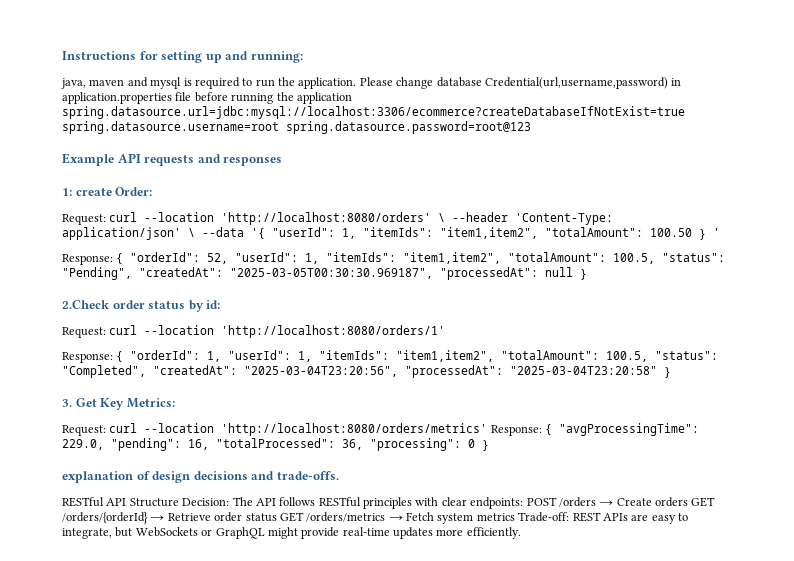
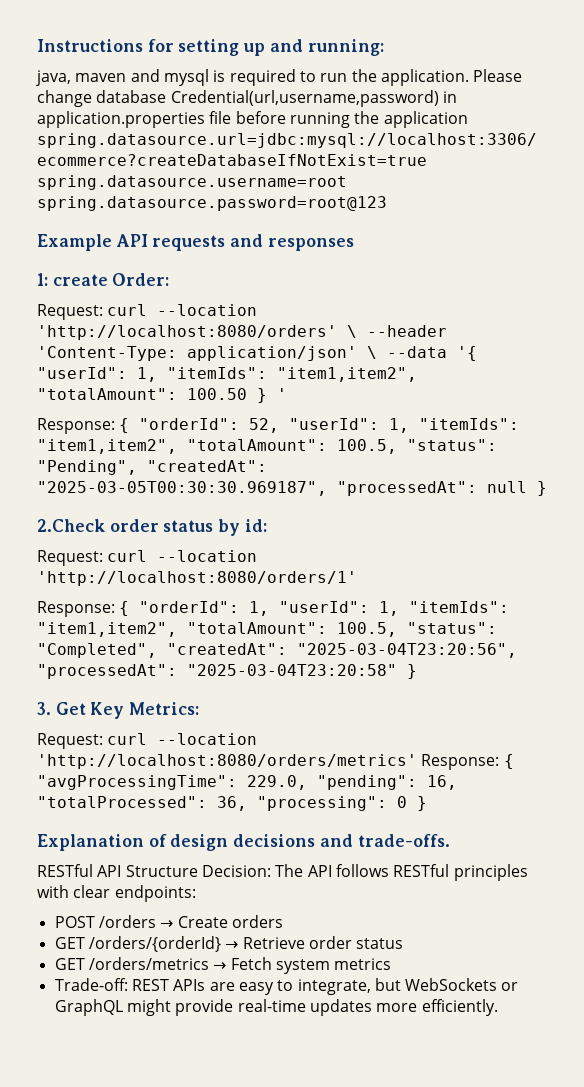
[62,471,133,483] explanation -> [37,834,144,851] Explanation
(524, 503) none -> (196, 893) //
(688, 502) none -> (283, 921) //
(277, 517) none -> (404, 943) //
(515, 517) none -> (392, 964) //

